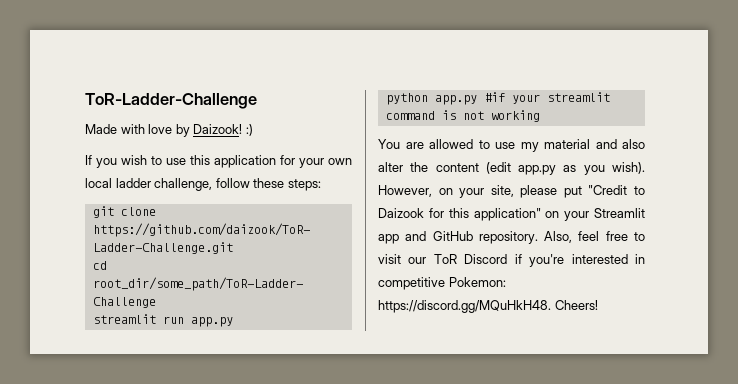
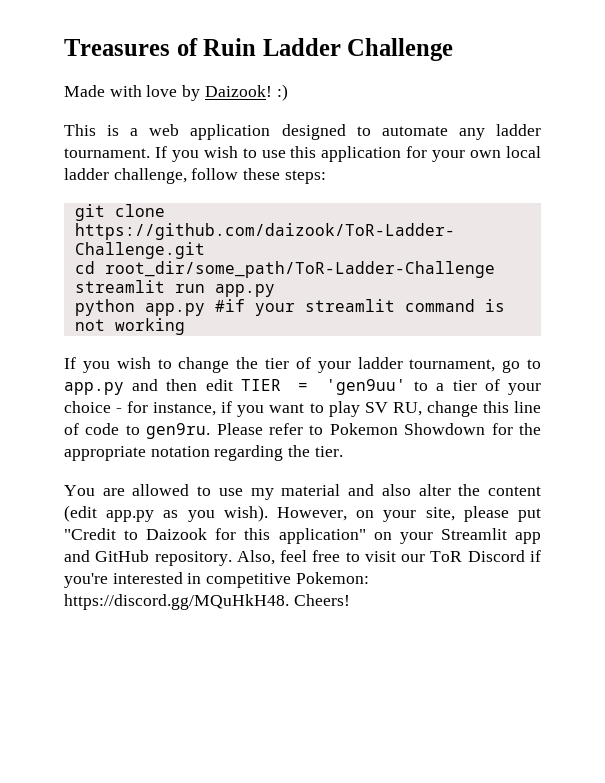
[85,93,257,109] ToR-Ladder-Challenge -> [64,38,454,61] Treasures of Ruin Ladder Challenge
(253, 130) none -> [64,124,541,140] [64,148,150,158] This is a web application designed to automate any ladder tournament.
(540, 116) none -> [64,357,541,373] [64,379,541,395] [64,401,541,417] [64,423,541,439] [64,445,343,461] // If you wish to change the tier of your ladder tournament, go to app.py and then edit TIER = 'gen9uu' to a tier of your choice - for instance, if you want to play SV RU, change this line of code to gen9ru. Please refer to Pokemon Showdown for the appropriate notation regarding the tier.

